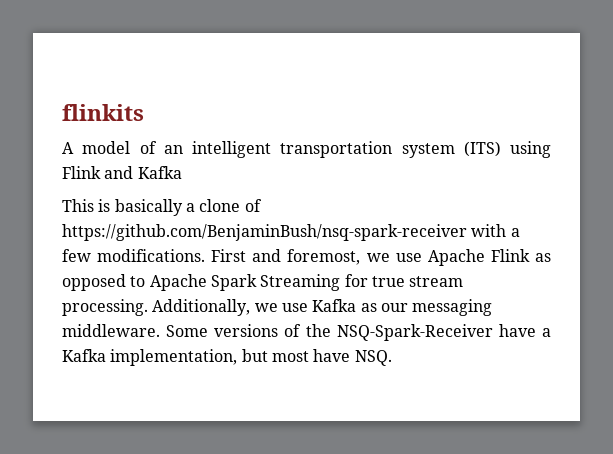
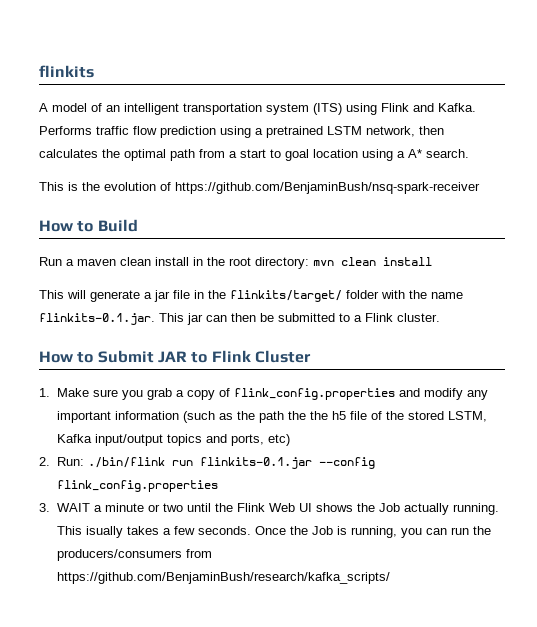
[137,166,182,179] Kafka -> [438,103,476,112] [39,126,444,138] [39,149,469,161] Kafka. Performs traffic flow prediction using a pretrained LSTM network, then calculates the optimal path from a start to goal location using a A* search.
[114,199,241,216] basically a clone -> [82,182,156,191] the evolution
[471,224,520,237] [62,249,551,266] [62,274,464,291] [62,299,493,316] [62,324,551,341] [62,349,392,366] with a few modifications. First and foremost, we use Apache Flink as opposed to Apache Spark Streaming for true stream processing. Additionally, we use Kafka as our messaging middleware. Some versions of the NSQ-Spark-Receiver have a Kafka implementation, but most have NSQ. -> [39,219,138,232] [39,257,432,269] [39,290,463,302] [39,313,440,325] [39,350,311,363] [39,388,488,400] [56,411,487,423] [56,434,290,446] [39,457,375,469] [56,480,218,492] [39,503,499,515] [56,526,491,538] [56,549,212,561] [56,572,390,584] // How to Build // Run a maven clean install in the root directory: mvn clean install // This will generate a jar file in the flinkits/target/ folder with the name flinkits-0.1.jar. This jar can then be submitted to a Flink cluster. // How to Submit JAR to Flink Cluster // 1. Make sure you grab a copy of flink_config.properties and modify any important information (such as the path the the h5 file of the stored LSTM, Kafka input/output topics and ports, etc) // 2. Run: ./bin/flink run flinkits-0.1.jar --config flink_config.properties // 3. WAIT a minute or two until the Flink Web UI shows the Job actually running. This isually takes a few seconds. Once the Job is running, you can run the producers/consumers from https://github.com/BenjaminBush/research/kafka_scripts/

